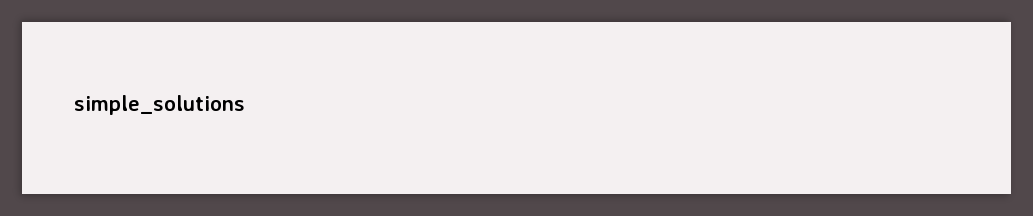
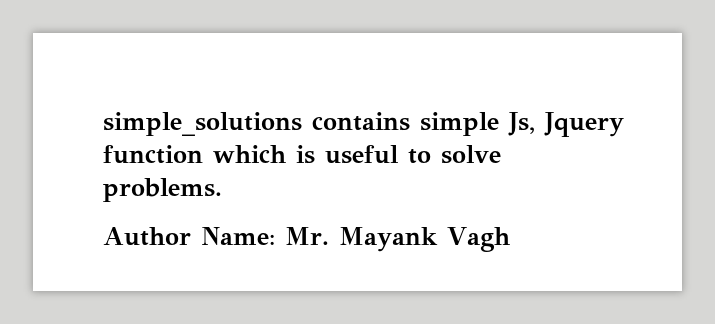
(245, 105) none -> [312,112,624,137] [103,145,501,164] [103,178,222,202] [103,227,510,252] contains simple Js, Jquery function which is useful to solve problems. // Author Name: Mr. Mayank Vagh

